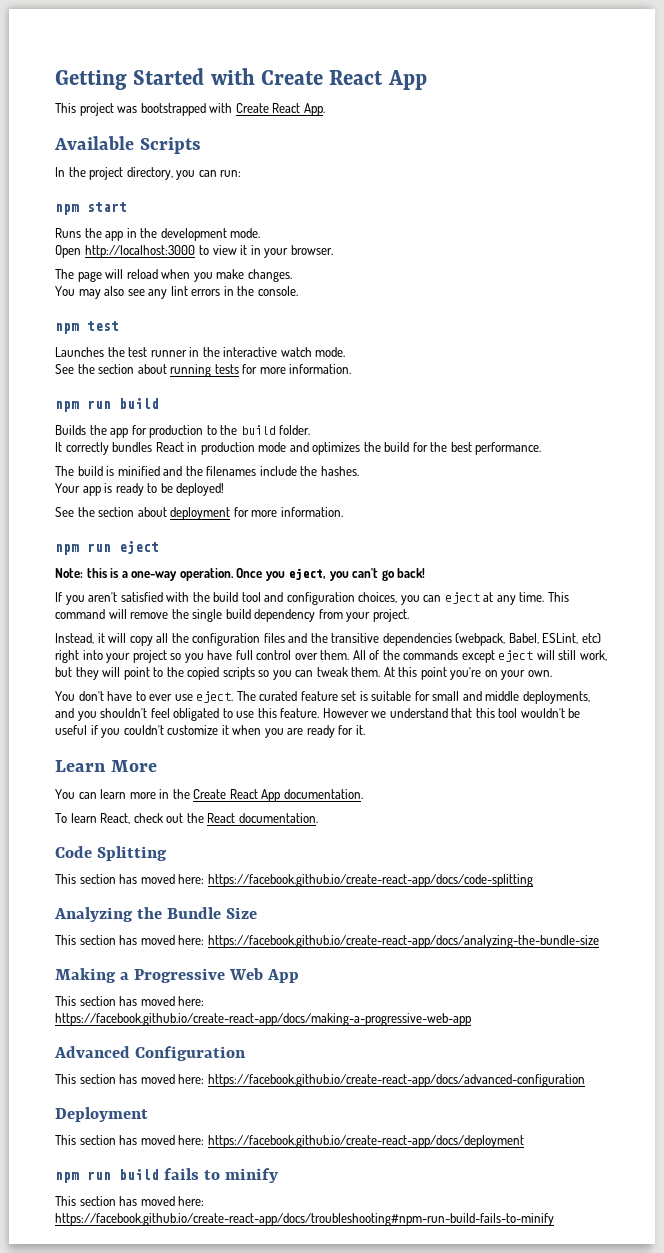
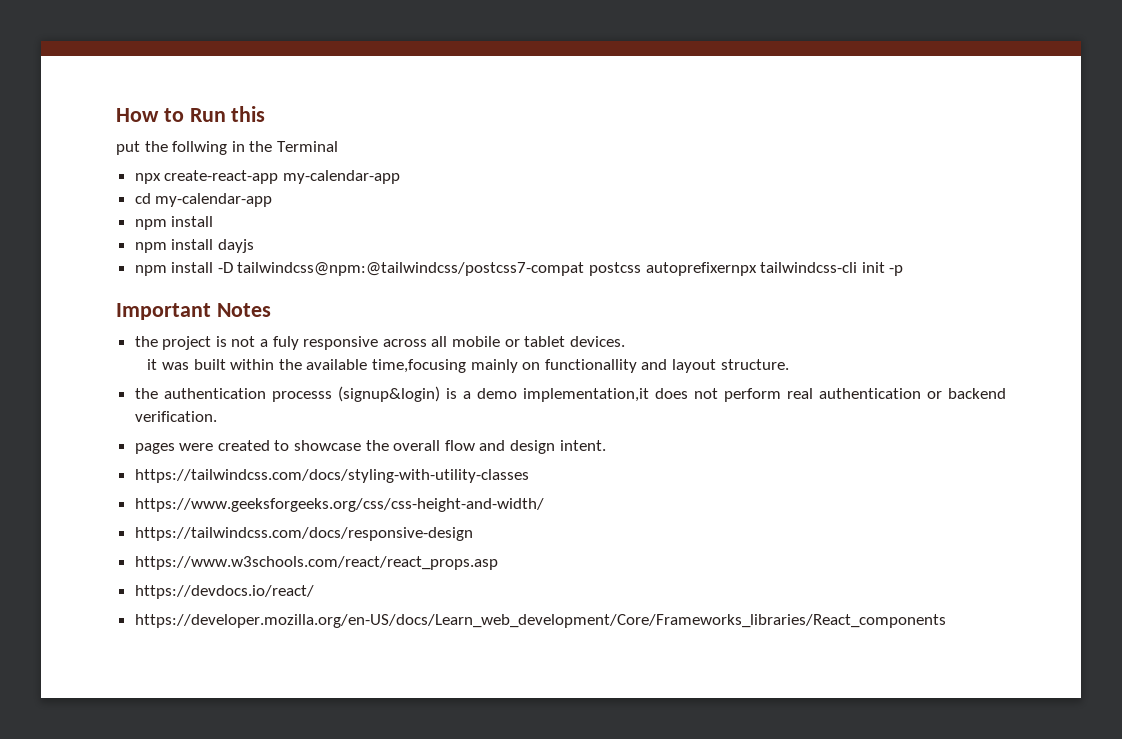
[55,68,427,90] [55,103,325,116] [54,136,201,154] [55,167,242,180] [55,202,127,215] [55,228,261,241] [55,245,333,258] [55,269,292,282] [55,286,298,299] [55,321,119,334] [55,347,346,357] [55,364,352,377] [55,398,159,412] [55,425,311,438] [55,442,542,455] [55,466,359,476] [55,483,225,496] [55,507,343,520] [55,541,159,555] [55,568,426,581] [55,592,569,605] [55,609,409,622] [55,633,601,646] [55,650,607,663] [55,667,552,680] [55,691,590,704] [55,708,581,721] [55,725,365,738] [55,760,157,772] [55,789,363,802] [55,813,318,824] [55,846,167,861] [55,874,533,887] [54,907,257,922] [55,935,599,948] [55,968,299,983] [55,996,205,1006] [55,1013,471,1026] [54,1046,246,1061] [55,1074,585,1087] [55,1107,148,1122] [55,1135,524,1148] [55,1168,278,1183] [55,1196,205,1206] [55,1213,554,1226] Getting Started with Create React App // This project was bootstrapped with Create React App. // Available Scripts // In the project directory, you can run: // npm start // Runs the app in the development mode. // Open http://localhost:3000 to view it in your browser. // The page will reload when you make changes. // You may also see any lint errors in the console. // npm test // Launches the test runner in the interactive watch mode. // See the section about running tests for more information. // npm run build // Builds the app for production to the build folder. // It correctly bundles React in production mode and optimizes the build for the best performance. // The build is minified and the filenames include the hashes. // Your app is ready to be deployed! // See the section about deployment for more information. // npm run eject // Note: this is a one-way operation. Once you eject, you can't go back! // If you aren't satisfied with the build tool and configuration choices, you can eject at any time. This command will remove the single build dependency from your project. // Instead, it will copy all the configuration files and the transitive dependencies (webpack, Babel, ESLint, etc) right into your project so you have full control over them. All of the commands except eject will still work, but they will point to the copied scripts so you can tweak them. At this point you're on your own. // You don't have to ever use eject. The curated feature set is suitable for small and middle deployments, and you shouldn't feel obligated to use this feature. However we understand that this tool wouldn't be useful if you couldn't customize it when you are ready for it. // Learn More // You can learn more in the Create React App documentation. // To learn React, check out the React documentation. // Code Splitting // This section has moved here: https://facebook.github.io/create-react-app/docs/code-splitting // Analyzing the Bundle Size // This section has moved here: https://facebook.github.io/create-react-app/docs/analyzing-the-bundle-size // Making a Progressive Web App // This section has moved here: https://facebook.github.io/create-react-app/docs/making-a-progressive-web-app // Advanced Configuration // This section has moved here: https://facebook.github.io/create-react-app/docs/advanced-configuration // Deployment // This section has moved here: https://facebook.github.io/create-react-app/docs/deployment // npm run build fails to minify // This section has moved here: https://facebook.github.io/create-react-app/docs/troubleshooting#npm-run-build-fails-to-minify -> [116,106,266,122] [116,141,338,155] [134,170,400,184] [134,193,273,207] [134,216,214,230] [134,239,254,253] [134,262,904,276] [116,303,271,320] [134,336,625,350] [147,359,789,373] [134,386,1007,402] [134,411,217,422] [134,440,606,454] [134,469,529,483] [134,498,544,512] [134,527,473,541] [134,556,498,570] [134,585,314,599] [134,614,946,628] How to Run this // put the follwing in the Terminal // npx create-react-app my-calendar-app // cd my-calendar-app // npm install // npm install dayjs // npm install -D tailwindcss@npm:@tailwindcss/postcss7-compat postcss autoprefixernpx tailwindcss-cli init -p // Important Notes // the project is not a fuly responsive across all mobile or tablet devices. // it was built within the available time,focusing mainly on functionallity and layout structure. // the authentication processs (signup&login) is a demo implementation,it does not perform real authentication or backend verification. // pages were created to showcase the overall flow and design intent. // https://tailwindcss.com/docs/styling-with-utility-classes // https://www.geeksforgeeks.org/css/css-height-and-width/ // https://tailwindcss.com/docs/responsive-design // https://www.w3schools.com/react/react_props.asp // https://devdocs.io/react/ // https://developer.mozilla.org/en-US/docs/Learn_web_development/Core/Frameworks_libraries/React_components

